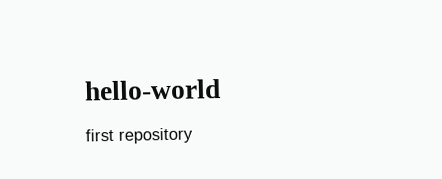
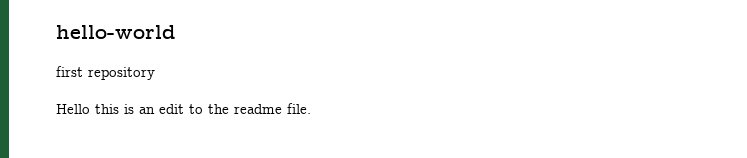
(193, 135) none -> [56,103,311,114] // Hello this is an edit to the readme file.

